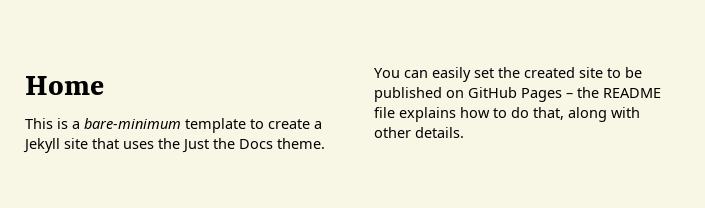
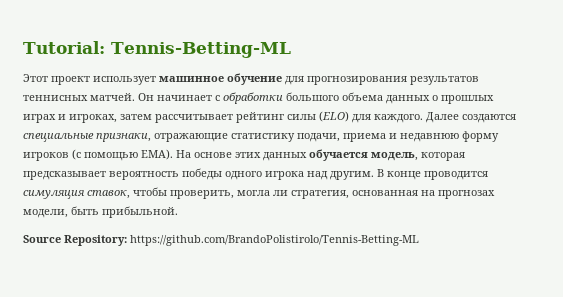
[25,76,104,95] [25,118,322,133] [23,138,325,153] [374,67,642,82] [374,87,661,102] [374,107,640,122] [374,127,464,138] Home // This is a bare-minimum template to create a Jekyll site that uses the Just the Docs theme. You can easily set the created site to be published on GitHub Pages – the README file explains how to do that, along with other details. -> [23,41,291,58] [23,73,479,85] [23,92,494,104] [23,111,516,123] [23,131,499,142] [23,149,465,161] [23,168,488,180] [23,187,495,199] [23,206,178,218] [23,235,419,246] Tutorial: Tennis-Betting-ML // Этот проект использует машинное обучение для прогнозирования результатов теннисных матчей. Он начинает с обработки большого объема данных о прошлых играх и игроках, затем рассчитывает рейтинг силы (ELO) для каждого. Далее создаются специальные признаки, отражающие статистику подачи, приема и недавнюю форму игроков (с помощью EMA). На основе этих данных обучается модель, которая предсказывает вероятность победы одного игрока над другим. В конце проводится симуляция ставок, чтобы проверить, могла ли стратегия, основанная на прогнозах модели, быть прибыльной. // Source Repository: https://github.com/BrandoPolistirolo/Tennis-Betting-ML

